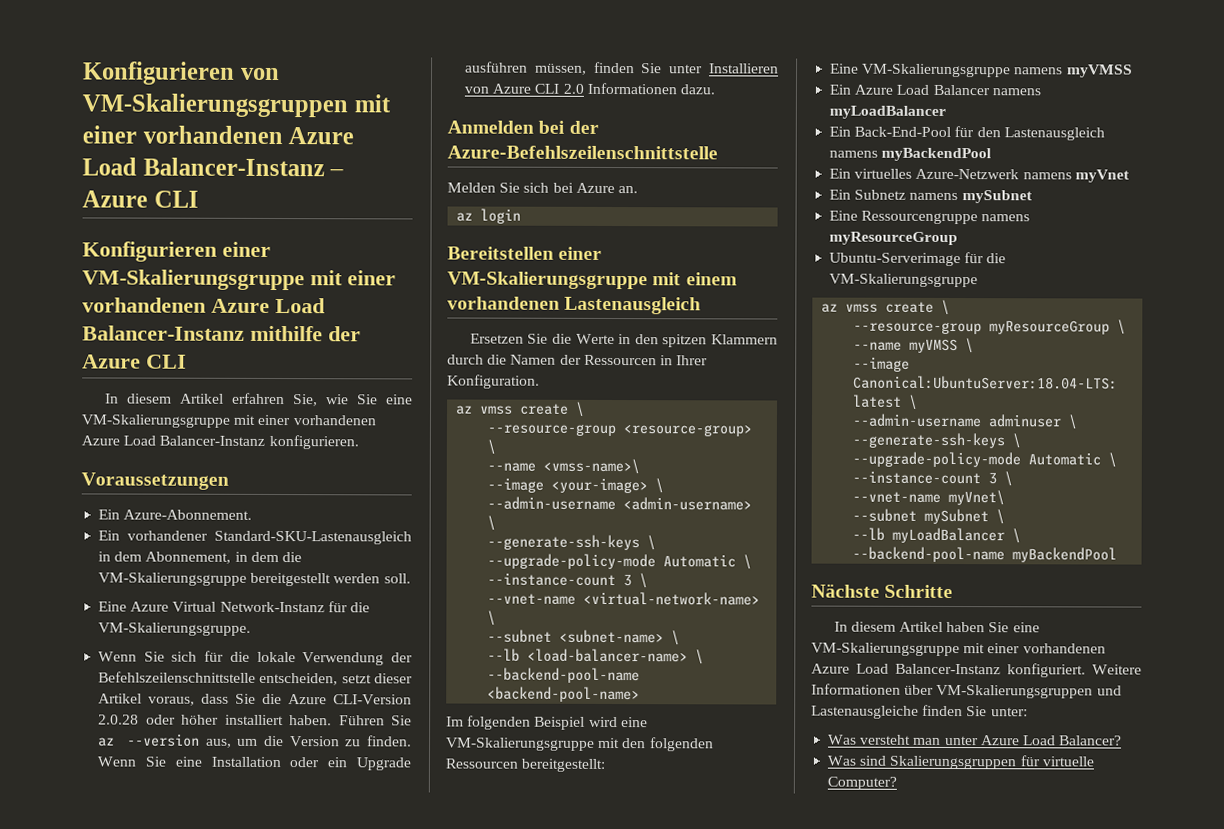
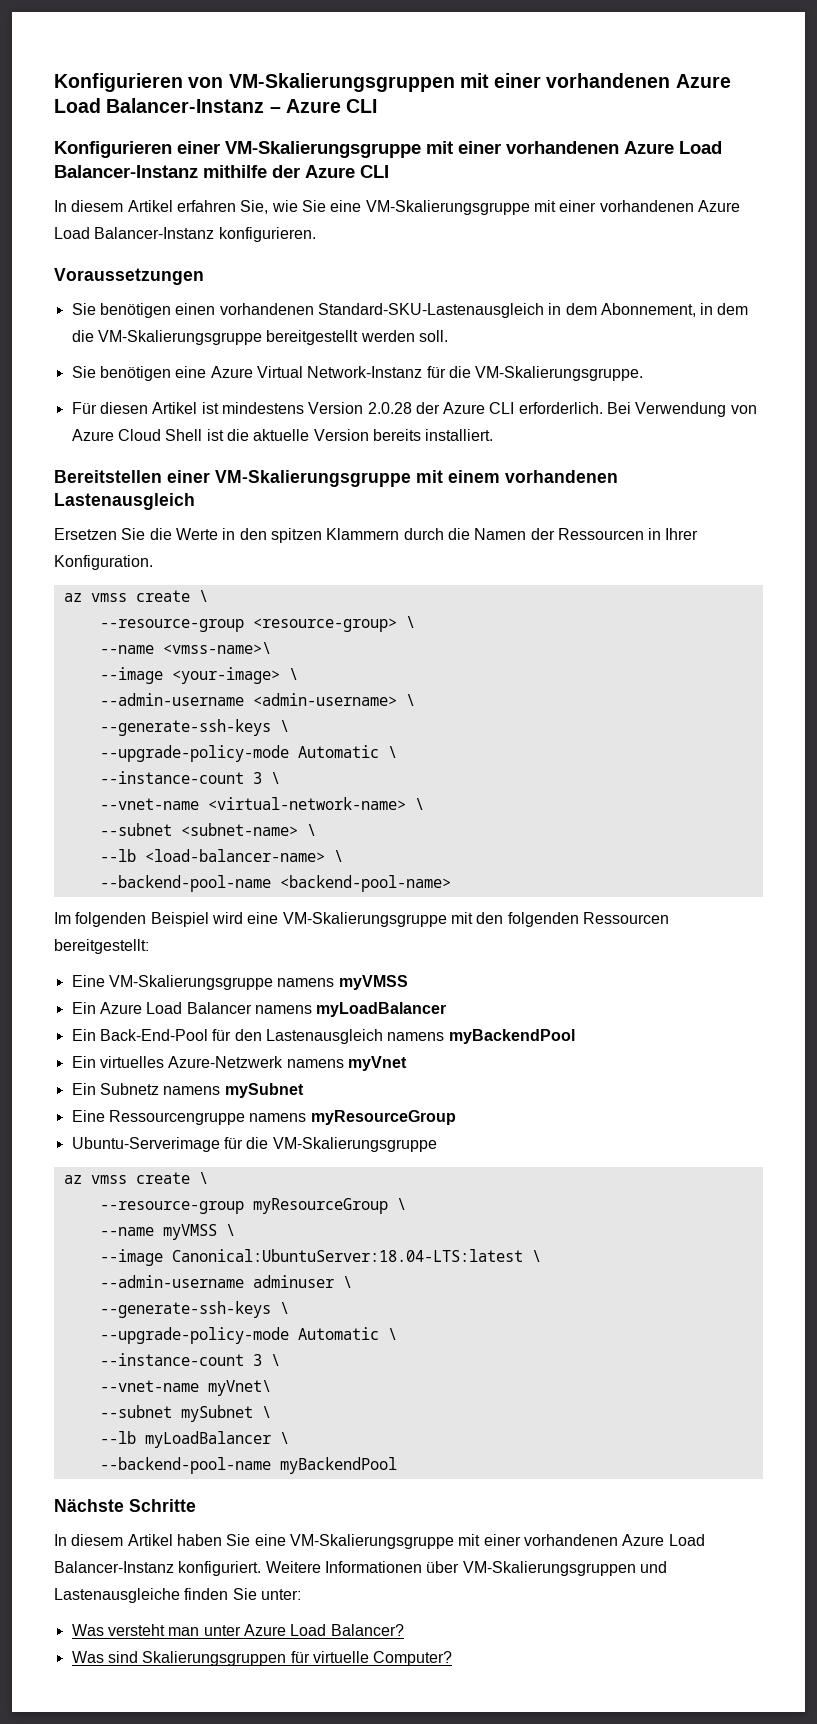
[98,509,253,520] [98,530,209,541] Ein Azure-Abonnement. // Ein vorhandener -> [71,303,314,318] Sie benötigen einen vorhandenen
[98,601,128,612] Eine -> [71,366,207,381] Sie benötigen eine
[98,650,413,666] [98,671,413,686] [98,693,412,706] [98,714,412,726] [98,733,412,748] [97,756,411,771] [465,61,779,75] [464,82,715,95] [447,120,599,134] [447,145,718,160] [447,182,638,194] [456,208,522,224] Wenn Sie sich für die lokale Verwendung der Befehlszeilenschnittstelle entscheiden, setzt dieser Artikel voraus, dass Sie die Azure CLI-Version 2.0.28 oder höher installiert haben. Führen Sie az --version aus, um die Version zu finden. Wenn Sie eine Installation oder ein Upgrade ausführen müssen, finden Sie unter Installieren von Azure CLI 2.0 Informationen dazu. // Anmelden bei der Azure-Befehlszeilenschnittstelle // Melden Sie sich bei Azure an. // az login -> [71,402,757,417] [71,429,494,441] Für diesen Artikel ist mindestens Version 2.0.28 der Azure CLI erforderlich. Bei Verwendung von Azure Cloud Shell ist die aktuelle Version bereits installiert.

